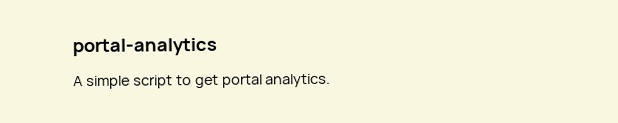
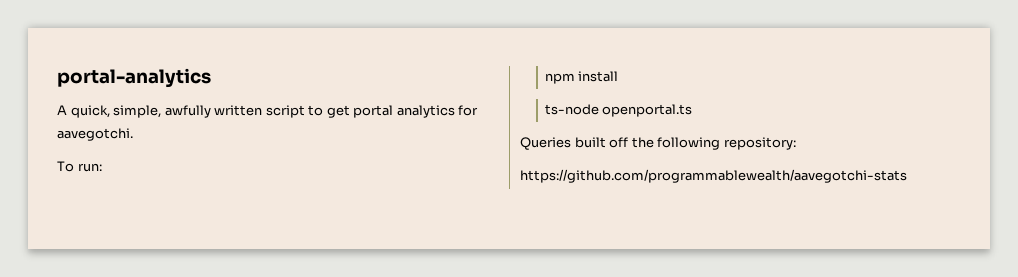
[85,73,332,90] simple script to get portal analytics. -> [70,105,479,118] [57,128,133,141] [57,161,102,172] [544,71,619,84] [544,104,693,117] [520,137,796,150] [520,169,907,183] quick, simple, awfully written script to get portal analytics for aavegotchi. // To run: // npm install // ts-node openportal.ts // Queries built off the following repository: // https://github.com/programmablewealth/aavegotchi-stats

